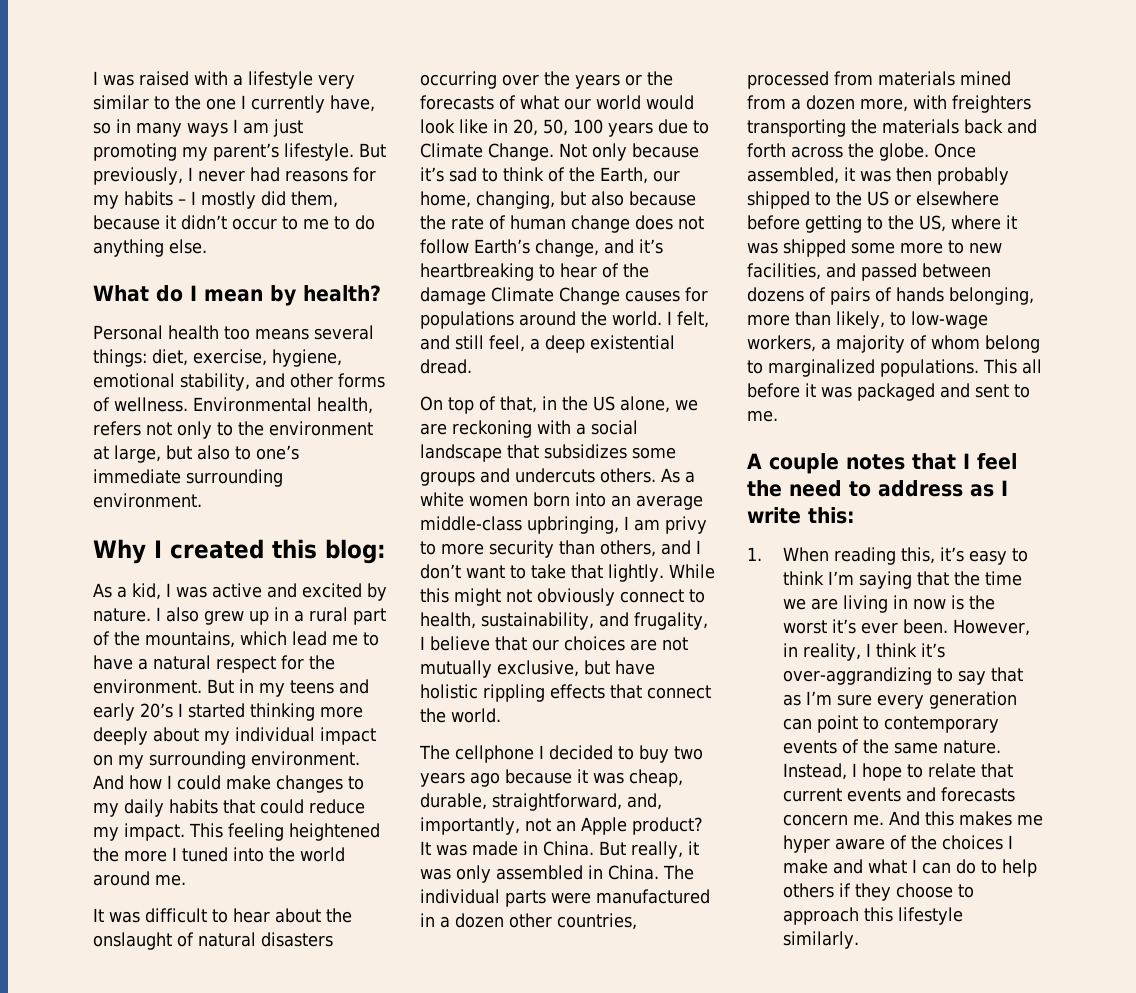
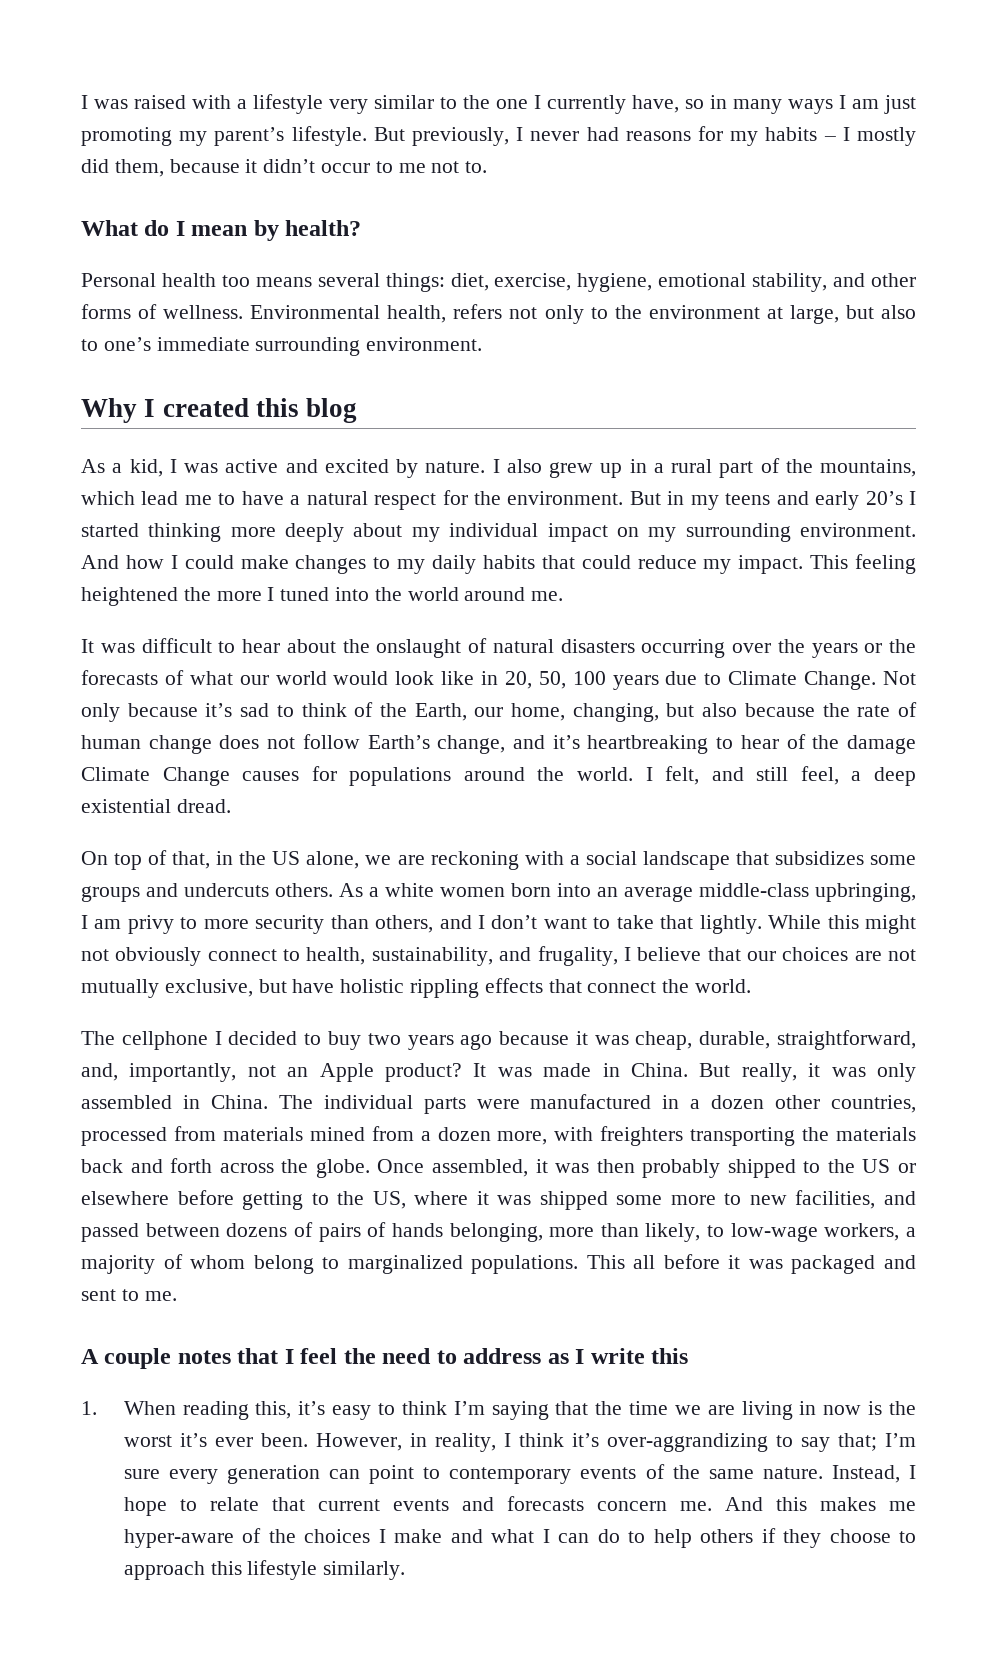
[334,215,375,230] [93,239,207,257] to do anything else. -> [431,161,488,173] not to.
[325,539,386,564] blog: -> [306,398,358,423] blog
[808,507,855,524] this: -> [651,1348,689,1364] this
[990,667,1023,682] [782,694,801,706] that as -> [837,1433,877,1451] that;
[782,835,885,853] hyper aware -> [123,1529,234,1548] hyper-aware

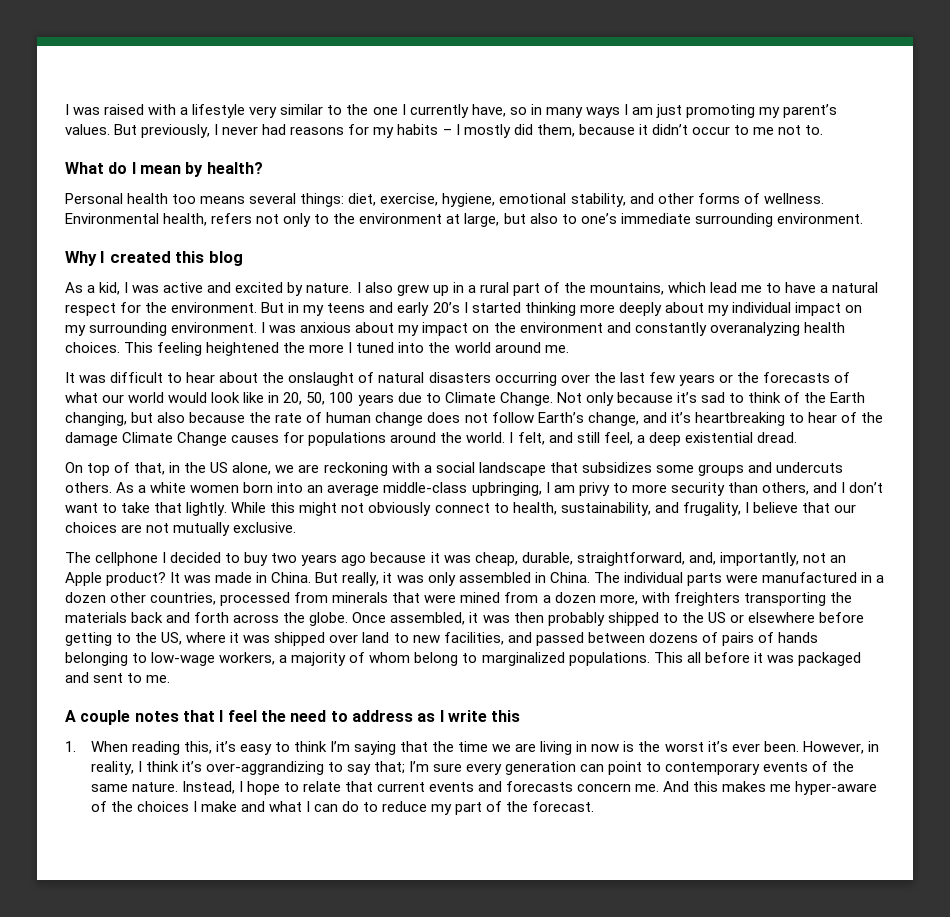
[291,126,367,146] lifestyle. -> [65,124,110,135] values.
[81,555,804,574] And how I could make changes to my daily habits that could reduce my impact. -> [261,322,845,336] [65,342,120,353] I was anxious about my impact on the environment and constantly overanalyzing health choices.
(805, 646) none -> [619,372,675,383] last few
[414,703,566,721] Earth, our home, -> [830,392,866,403] Earth
[164,978,752,998] exclusive, but have holistic rippling effects that connect the world. -> [233,522,297,533] exclusive.
[222,1127,303,1141] materials -> [332,592,457,603] minerals that were
[616,1195,716,1205] some more -> [329,632,390,643] over land
[449,1223,701,1242] belonging, more than likely, -> [65,652,128,666] belonging
[653,1528,916,1548] [123,1560,406,1580] help others if they choose to approach this lifestyle similarly. -> [382,801,595,815] reduce my part of the forecast.

